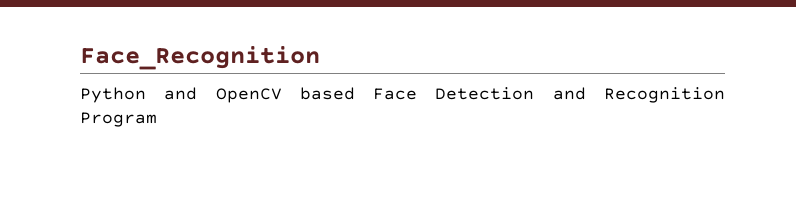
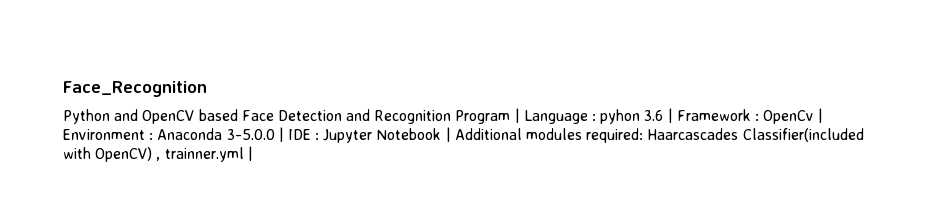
(157, 119) none -> [514,108,824,124] [63,127,864,143] [63,146,253,162] | Language : pyhon 3.6 | Framework : OpenCv | Environment : Anaconda 3-5.0.0 | IDE : Jupyter Notebook | Additional modules required: Haarcascades Classifier(included with OpenCV) , trainner.yml |

